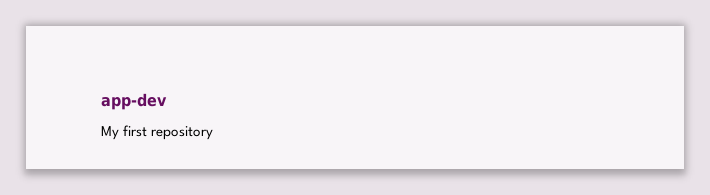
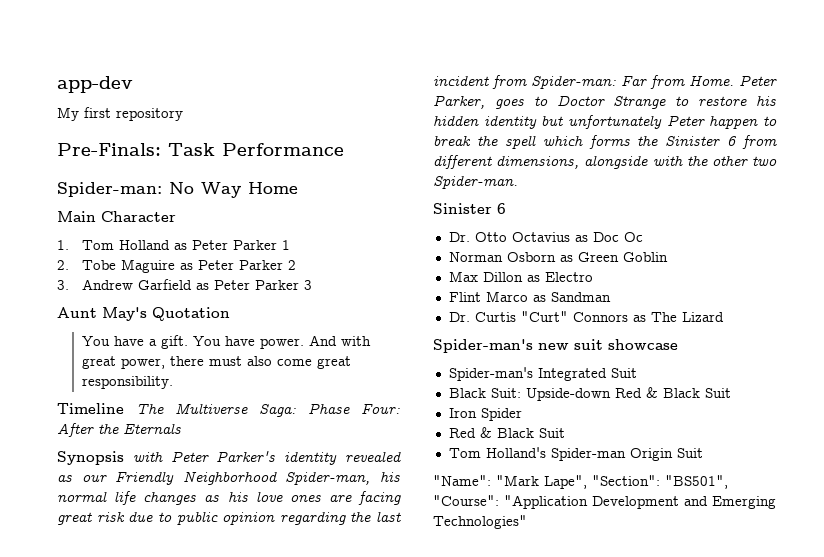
(214, 133) none -> [57,143,344,156] [57,182,298,198] [57,211,176,222] [57,240,291,250] [57,259,297,273] [57,279,313,290] [57,307,230,321] [82,335,372,349] [82,356,352,369] [82,376,174,389] [57,403,400,417] [57,423,181,437] [57,451,402,465] [57,471,400,485] [57,491,401,505] [57,511,401,525] [433,75,777,89] [433,95,776,109] [433,115,777,129] [433,135,777,149] [433,155,777,169] [433,175,518,189] [433,203,506,214] [448,232,643,242] [448,252,668,262] [448,271,593,282] [448,291,611,302] [448,311,724,322] [433,339,678,353] [448,367,637,381] [448,387,731,401] [448,408,522,421] [448,427,565,438] [448,447,703,461] [433,475,728,489] [433,495,776,509] [433,515,527,529] // Pre-Finals: Task Performance // Spider-man: No Way Home // Main Character // 1. Tom Holland as Peter Parker 1 // 2. Tobe Maguire as Peter Parker 2 // 3. Andrew Garfield as Peter Parker 3 // Aunt May's Quotation // You have a gift. You have power. And with great power, there must also come great responsibility. // Timeline The Multiverse Saga: Phase Four: After the Eternals // Synopsis with Peter Parker's identity revealed as our Friendly Neighborhood Spider-man, his normal life changes as his love ones are facing great risk due to public opinion regarding the last incident from Spider-man: Far from Home. Peter Parker, goes to Doctor Strange to restore his hidden identity but unfortunately Peter happen to break the spell which forms the Sinister 6 from different dimensions, alongside with the other two Spider-man. // Sinister 6 // Dr. Otto Octavius as Doc Oc // Norman Osborn as Green Goblin // Max Dillon as Electro // Flint Marco as Sandman // Dr. Curtis "Curt" Connors as The Lizard // Spider-man's new suit showcase // Spider-man's Integrated Suit // Black Suit: Upside-down Red & Black Suit // Iron Spider // Red & Black Suit // Tom Holland's Spider-man Origin Suit // "Name": "Mark Lape", "Section": "BS501", "Course": "Application Development and Emerging Technologies"

